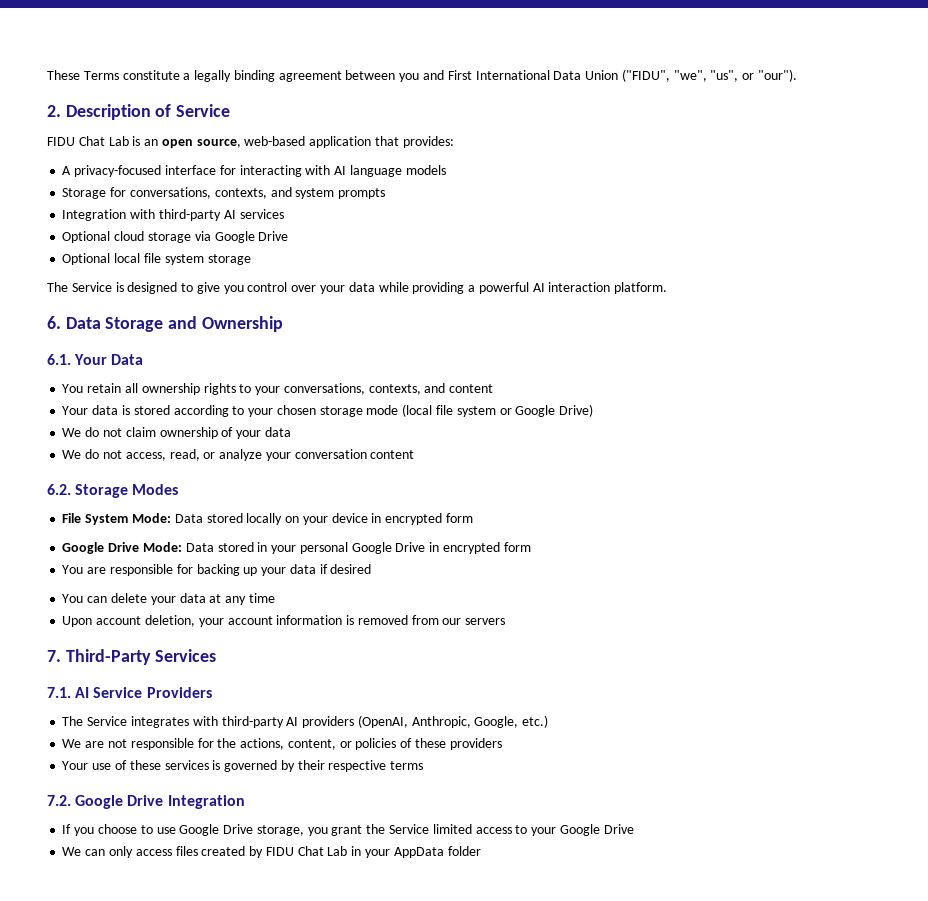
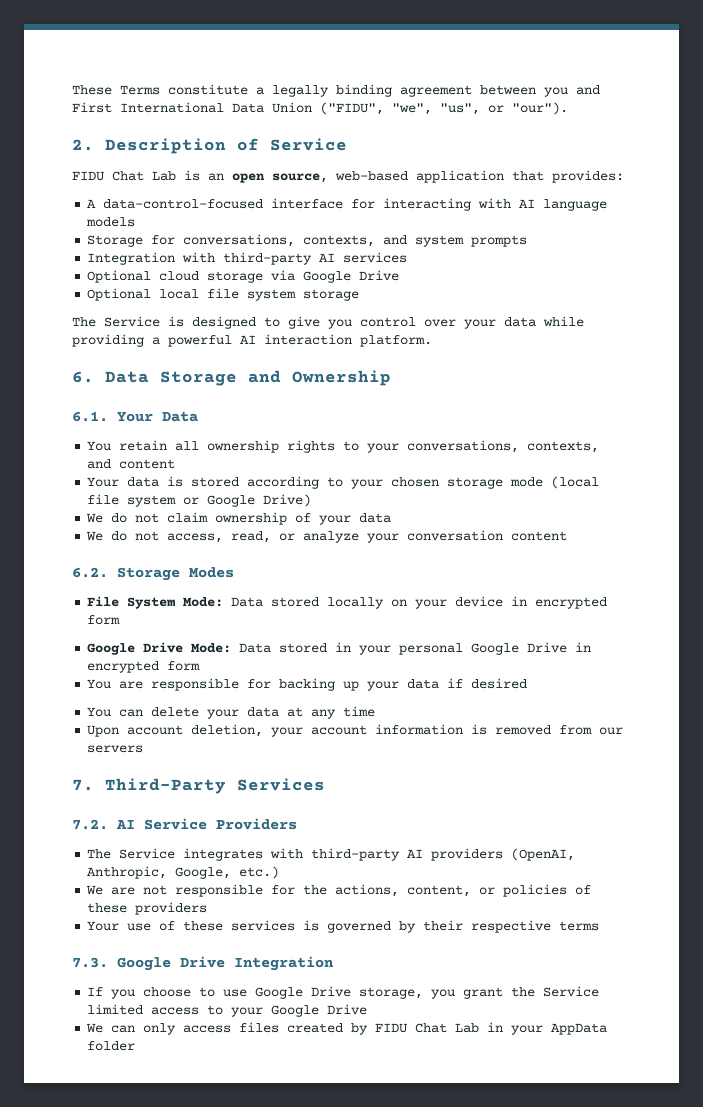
[74,165,162,177] privacy-focused -> [103,199,264,209] data-control-focused
[47,687,71,698] 7.1. -> [72,819,108,830] 7.2.
[47,795,71,806] 7.2. -> [72,957,108,968] 7.3.

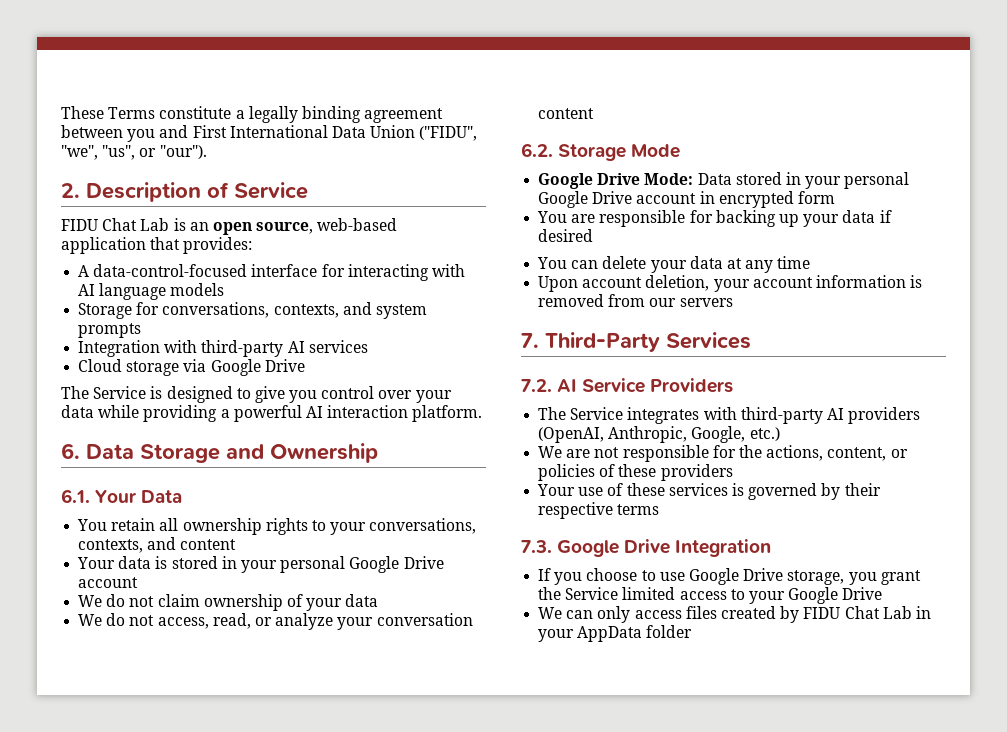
[87,270,200,283] Optional cloud -> [78,359,123,372] Cloud
[87,288,360,301] // Optional local file system storage -> (305, 365) none
[247,476,600,489] [87,494,312,507] according to your chosen storage mode (local file system or Google Drive) -> [221,556,444,573] [78,577,139,588] in your personal Google Drive account
[189,567,234,578] [87,596,608,609] [87,615,121,625] Modes // File System Mode: Data stored locally on your device in encrypted form -> [631,144,681,158] Mode
(568, 647) none -> [636,193,697,204] account

